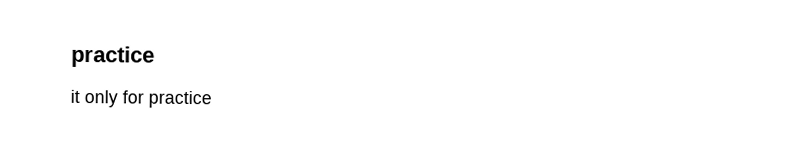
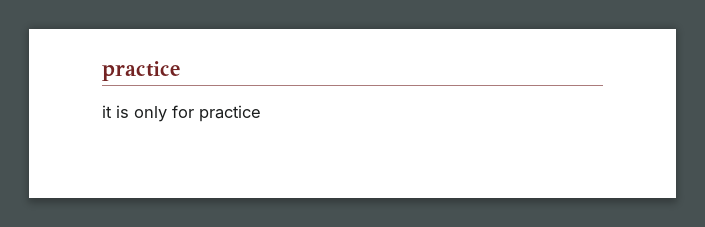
(80, 96) none -> [116,105,129,118] is

